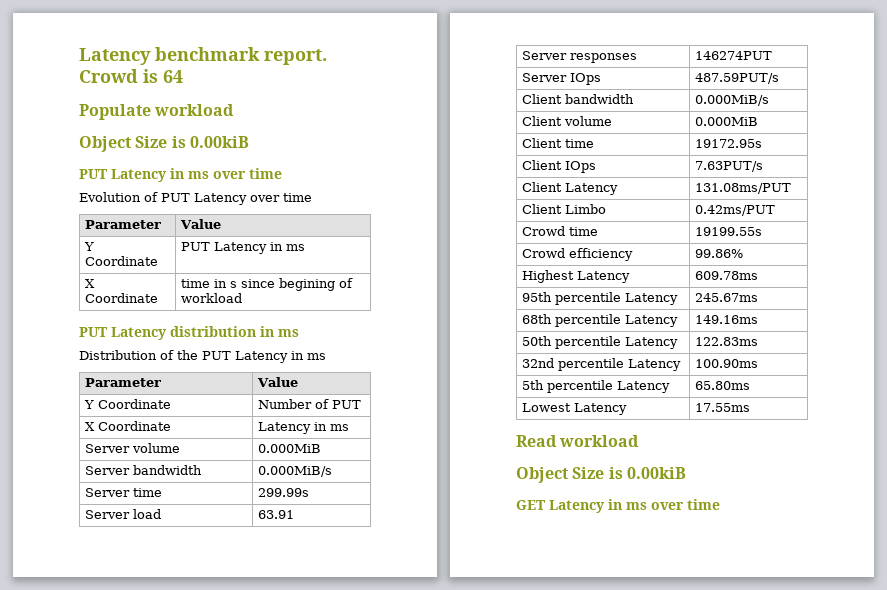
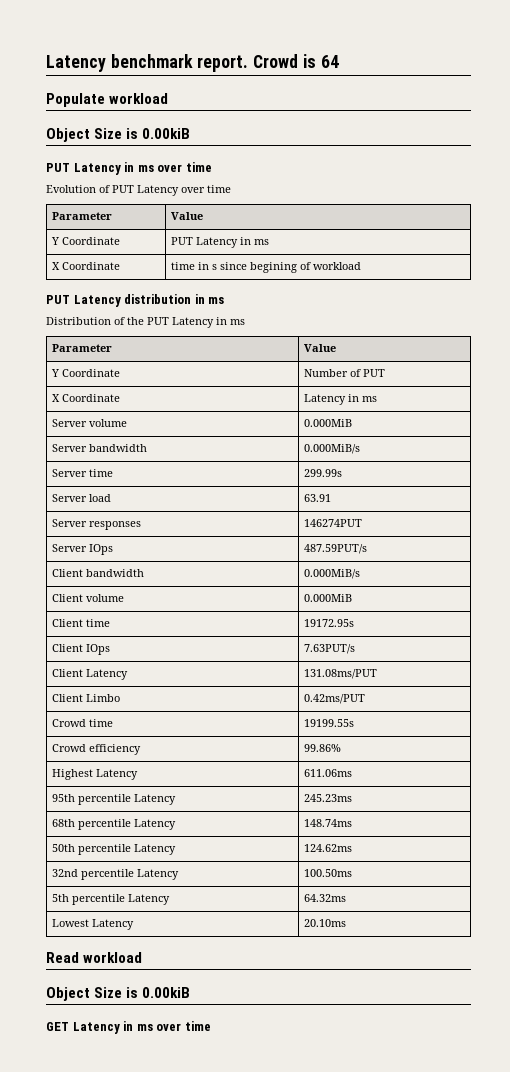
[695,271,759,280] 609.78ms -> [303,769,352,777] 611.06ms
[695,293,759,302] 245.67ms -> [303,794,352,802] 245.23ms
[695,315,759,324] 149.16ms -> [303,819,352,827] 148.74ms
[695,337,759,346] 122.83ms -> [303,844,352,852] 124.62ms
[695,359,759,368] 100.90ms -> [303,869,352,877] 100.50ms
[695,381,751,390] 65.80ms -> [303,894,346,902] 64.32ms
[695,403,751,412] 17.55ms -> [303,919,346,927] 20.10ms

